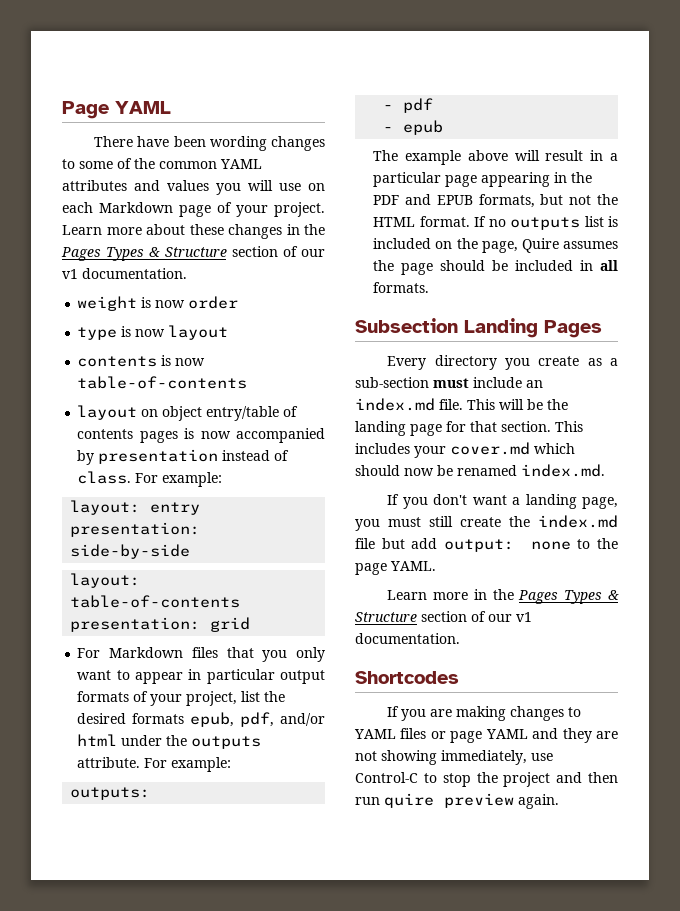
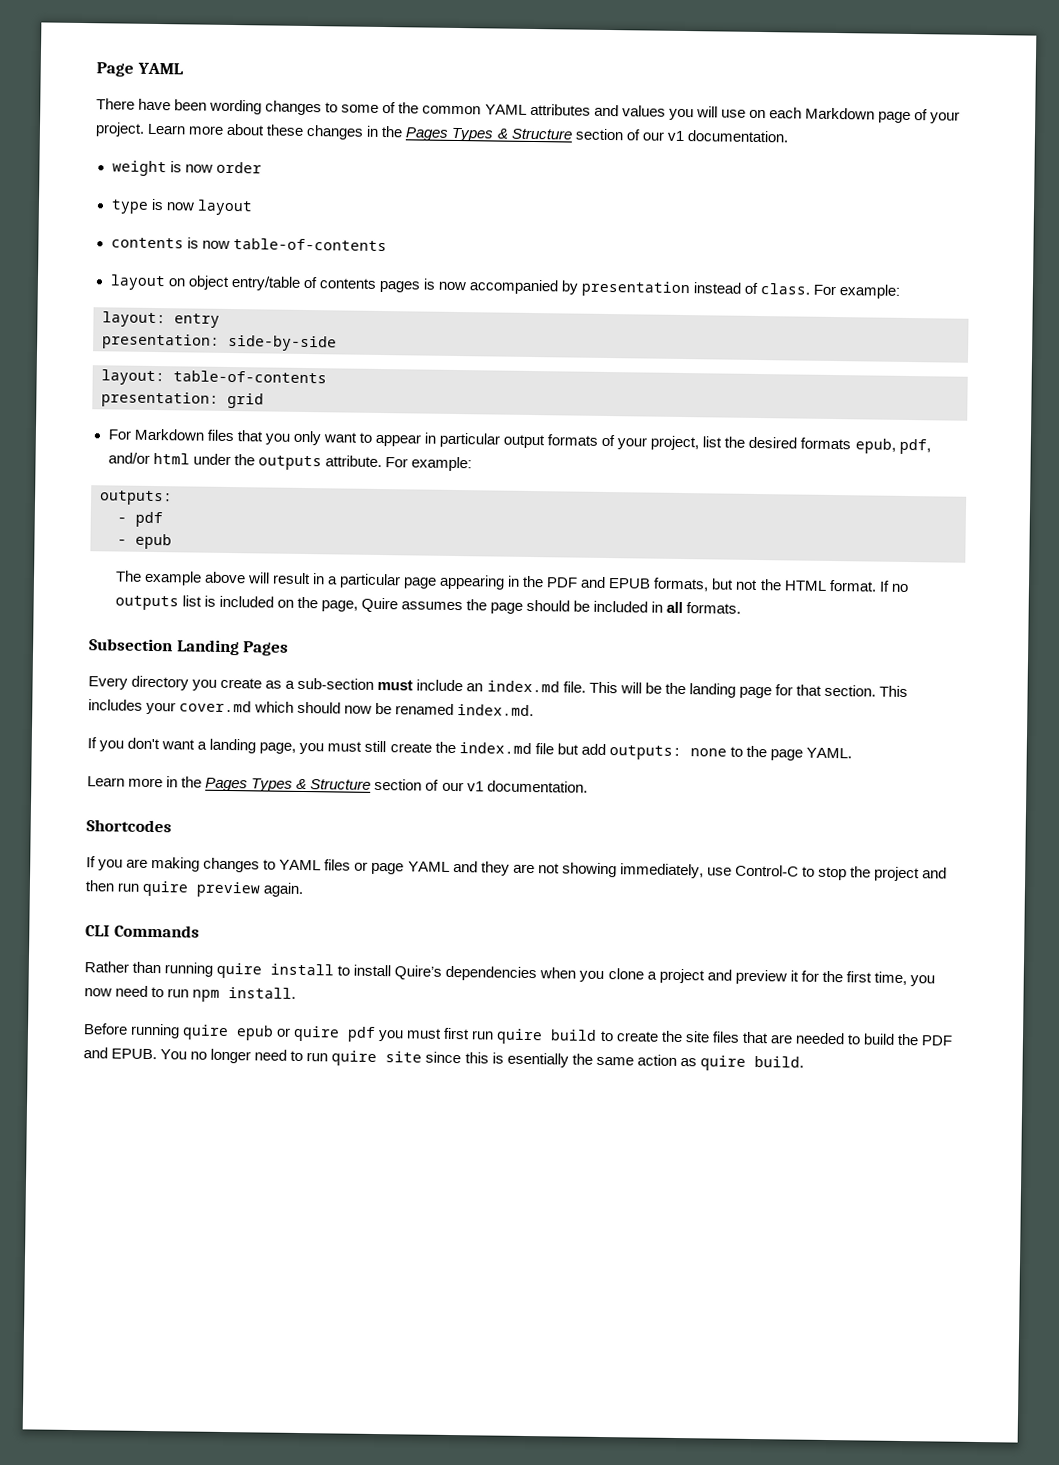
[444,539,514,552] output: -> [608,745,682,761] outputs:
(559, 801) none -> [85,924,200,938] [84,961,935,987] [84,985,297,1002] [83,1023,954,1046] [83,1047,804,1071] // CLI Commands // Rather than running quire install to install Quire’s dependencies when you clone a project and preview it for the first time, you now need to run npm install. // Before running quire epub or quire pdf you must first run quire build to create the site files that are needed to build the PDF and EPUB. You no longer need to run quire site since this is esentially the same action as quire build.

